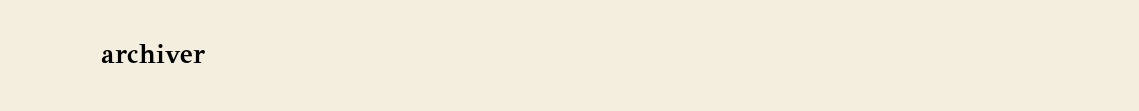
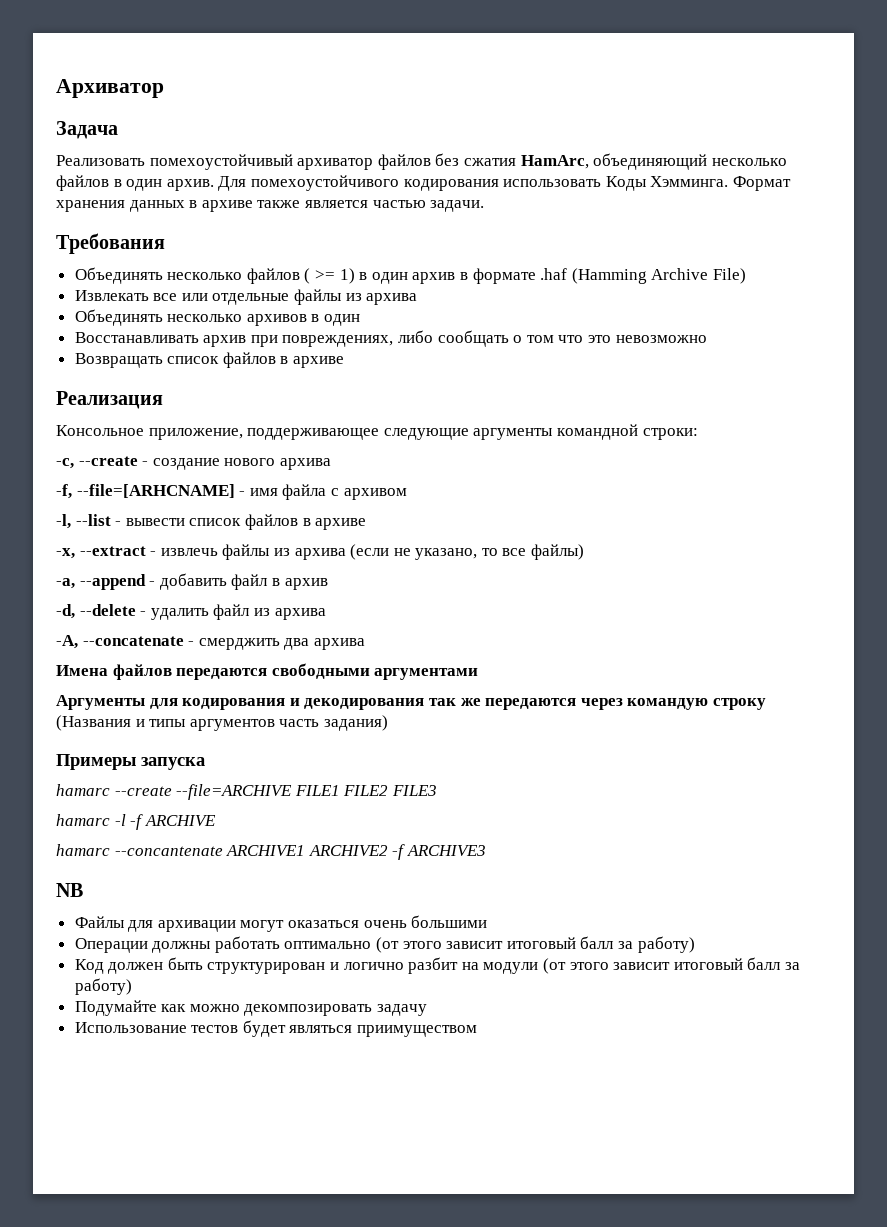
[101,44,205,63] archiver -> [56,79,164,98] [56,121,118,139] [56,153,787,170] [56,175,791,191] [56,200,485,212] [56,233,165,254] [74,267,746,284] [74,289,418,305] [74,309,361,326] [74,330,707,347] [74,352,345,368] [56,391,163,409] [56,424,698,440] [56,456,331,470] [56,484,407,500] [56,514,367,530] [56,544,585,560] [56,573,328,590] [56,604,326,620] [56,635,365,650] [56,663,479,680] [56,695,766,710] [56,715,388,731] [56,754,205,770] [56,784,437,800] [56,814,216,830] [56,844,486,860] [56,883,83,897] [74,915,488,932] [74,936,695,953] [74,957,800,974] [74,978,132,995] [74,1000,428,1016] [74,1020,478,1037] Архиватор // Задача // Реализовать помехоустойчивый архиватор файлов без сжатия HamArc, объединяющий несколько файлов в один архив. Для помехоустойчивого кодирования использовать Коды Хэмминга. Формат хранения данных в архиве также является частью задачи. // Требования // Объединять несколько файлов ( >= 1) в один архив в формате .haf (Hamming Archive File) // Извлекать все или отдельные файлы из архива // Объединять несколько архивов в один // Восстанавливать архив при повреждениях, либо сообщать о том что это невозможно // Возвращать список файлов в архиве // Реализация // Консольное приложение, поддерживающее следующие аргументы командной строки: // -c, --create - создание нового архива // -f, --file=[ARHCNAME] - имя файла с архивом // -l, --list - вывести список файлов в архиве // -x, --extract - извлечь файлы из архива (если не указано, то все файлы) // -a, --append - добавить файл в архив // -d, --delete - удалить файл из архива // -A, --concatenate - смерджить два архива // Имена файлов передаются свободными аргументами // Аргументы для кодирования и декодирования так же передаются через командую строку (Названия и типы аргументов часть задания) // Примеры запуска // hamarc --create --file=ARCHIVE FILE1 FILE2 FILE3 // hamarc -l -f ARCHIVE // hamarc --concantenate ARCHIVE1 ARCHIVE2 -f ARCHIVE3 // NB // Файлы для архивации могут оказаться очень большими // Операции должны работать оптимально (от этого зависит итоговый балл за работу) // Код должен быть структурирован и логично разбит на модули (от этого зависит итоговый балл за работу) // Подумайте как можно декомпозировать задачу // Использование тестов будет являться приимуществом

